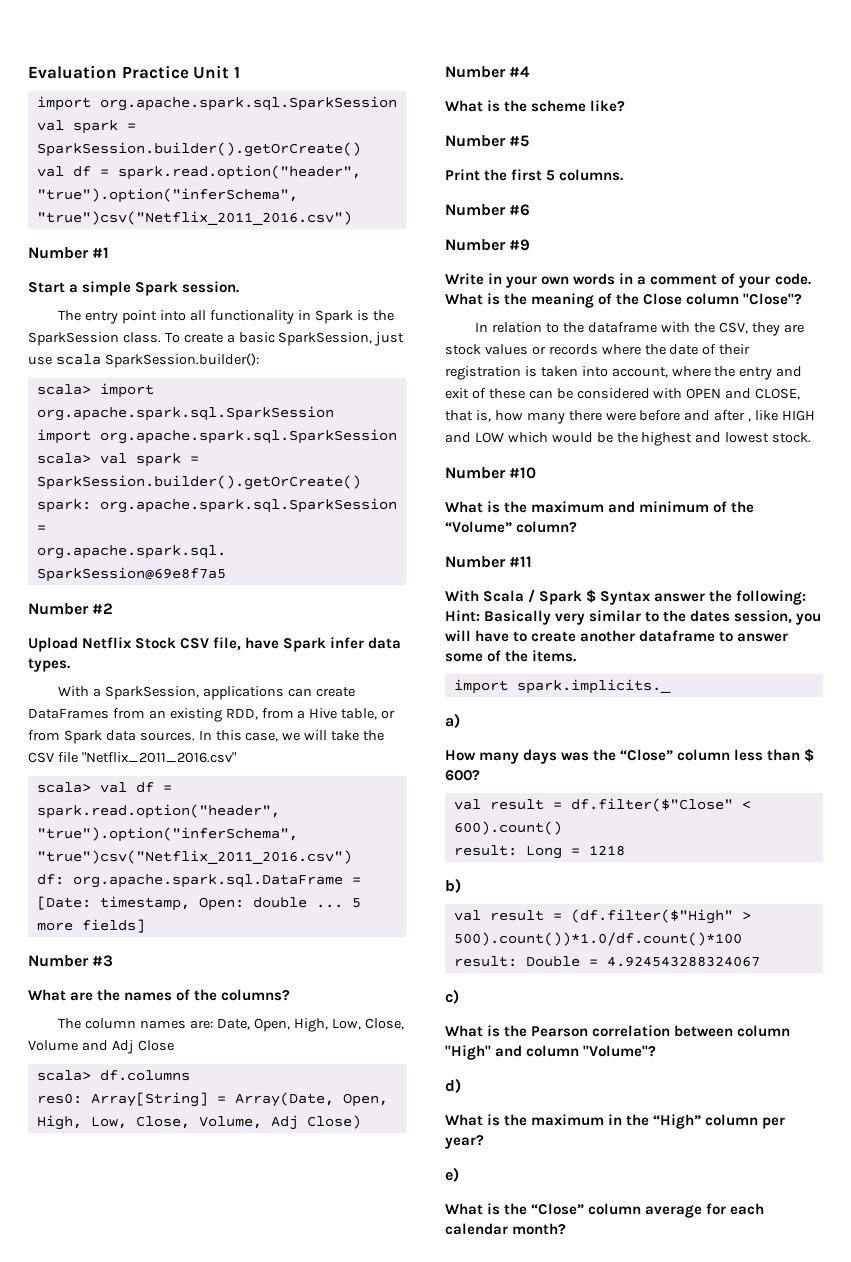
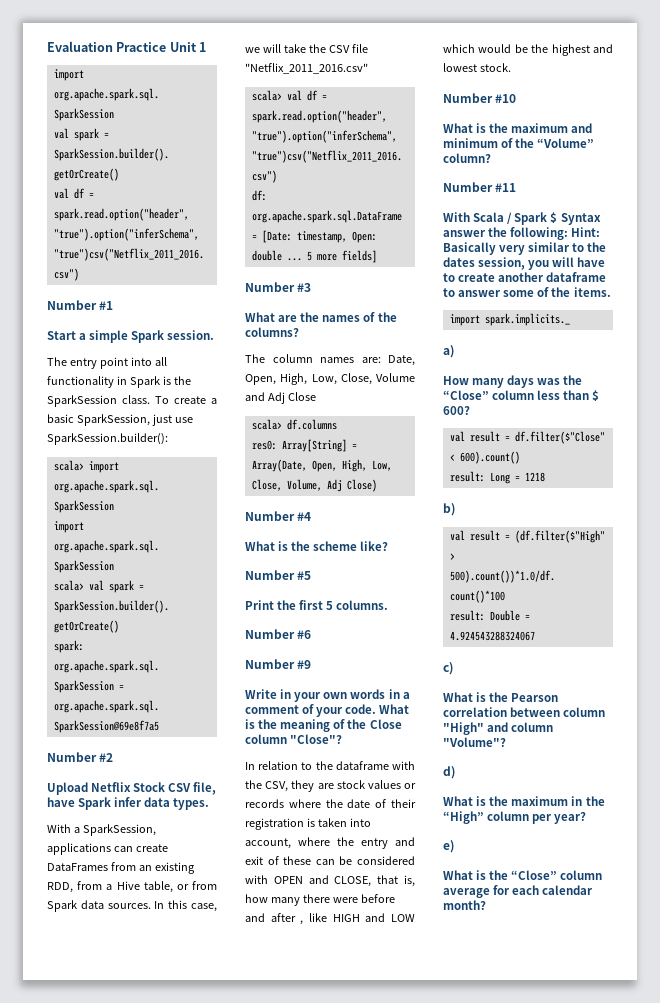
[55,354,101,365] scala -> (193, 420) none

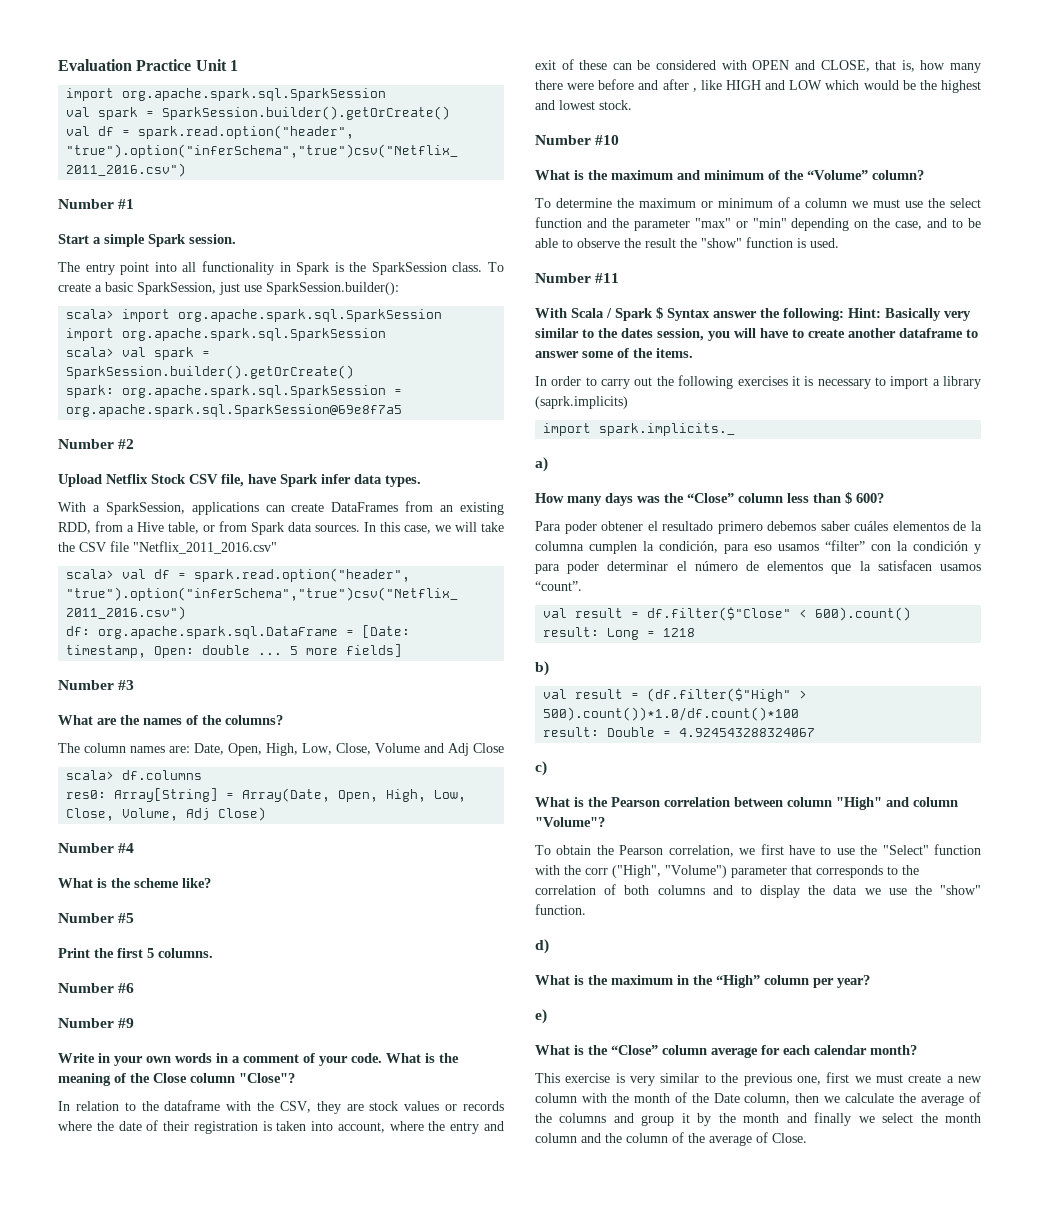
(491, 158) none -> [535,197,981,208] [535,217,981,231] [535,237,839,248] // To determine the maximum or minimum of a column we must use the select function and the parameter "max" or "min" depending on the case, and to be able to observe the result the "show" function is used.
(611, 292) none -> [535,375,981,389] [535,396,628,409] // In order to carry out the following exercises it is necessary to import a library (saprk.implicits)
(470, 410) none -> [535,521,982,534] [535,540,981,554] [535,560,981,574] [535,581,582,591] // Para poder obtener el resultado primero debemos saber cuáles elementos de la columna cumplen la condición, para eso usamos “filter” con la condición y para poder determinar el número de elementos que la satisfacen usamos “count”.
(506, 742) none -> [535,844,981,857] [535,865,919,878] [535,884,982,898] [535,904,586,915] // To obtain the Pearson correlation, we first have to use the "Select" function with the corr ("High", "Volume") parameter that corresponds to the correlation of both columns and to display the data we use the "show" function.
(486, 905) none -> [535,1072,982,1086] [535,1092,981,1106] [535,1112,981,1126] [535,1132,807,1146] // This exercise is very similar to the previous one, first we must create a new column with the month of the Date column, then we calculate the average of the columns and group it by the month and finally we select the month column and the column of the average of Close.

